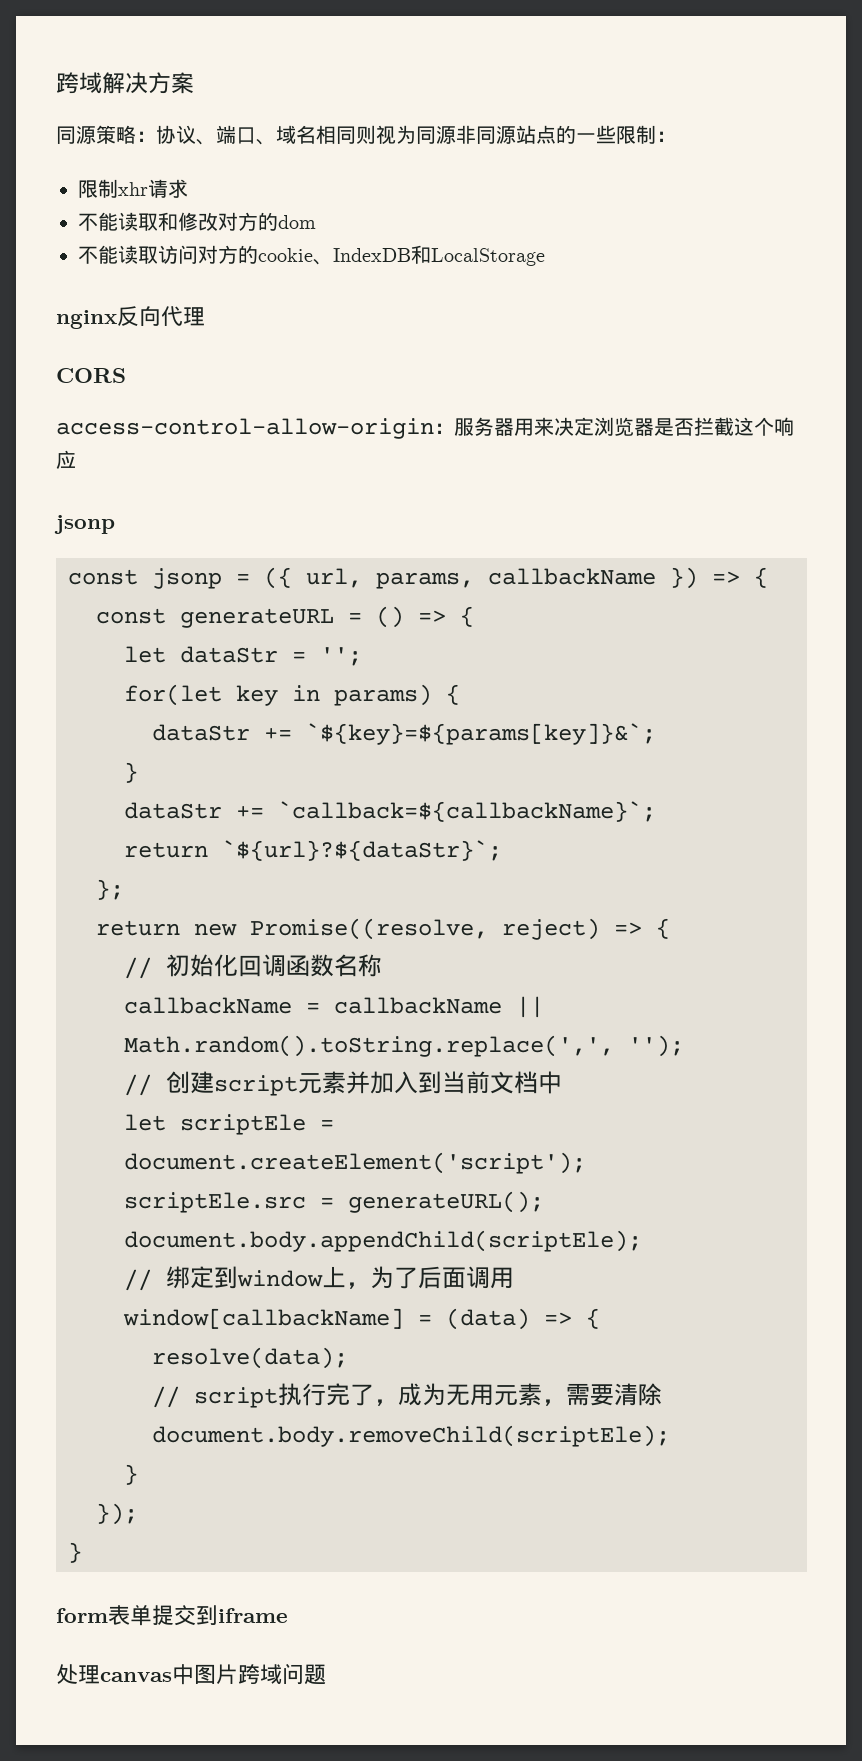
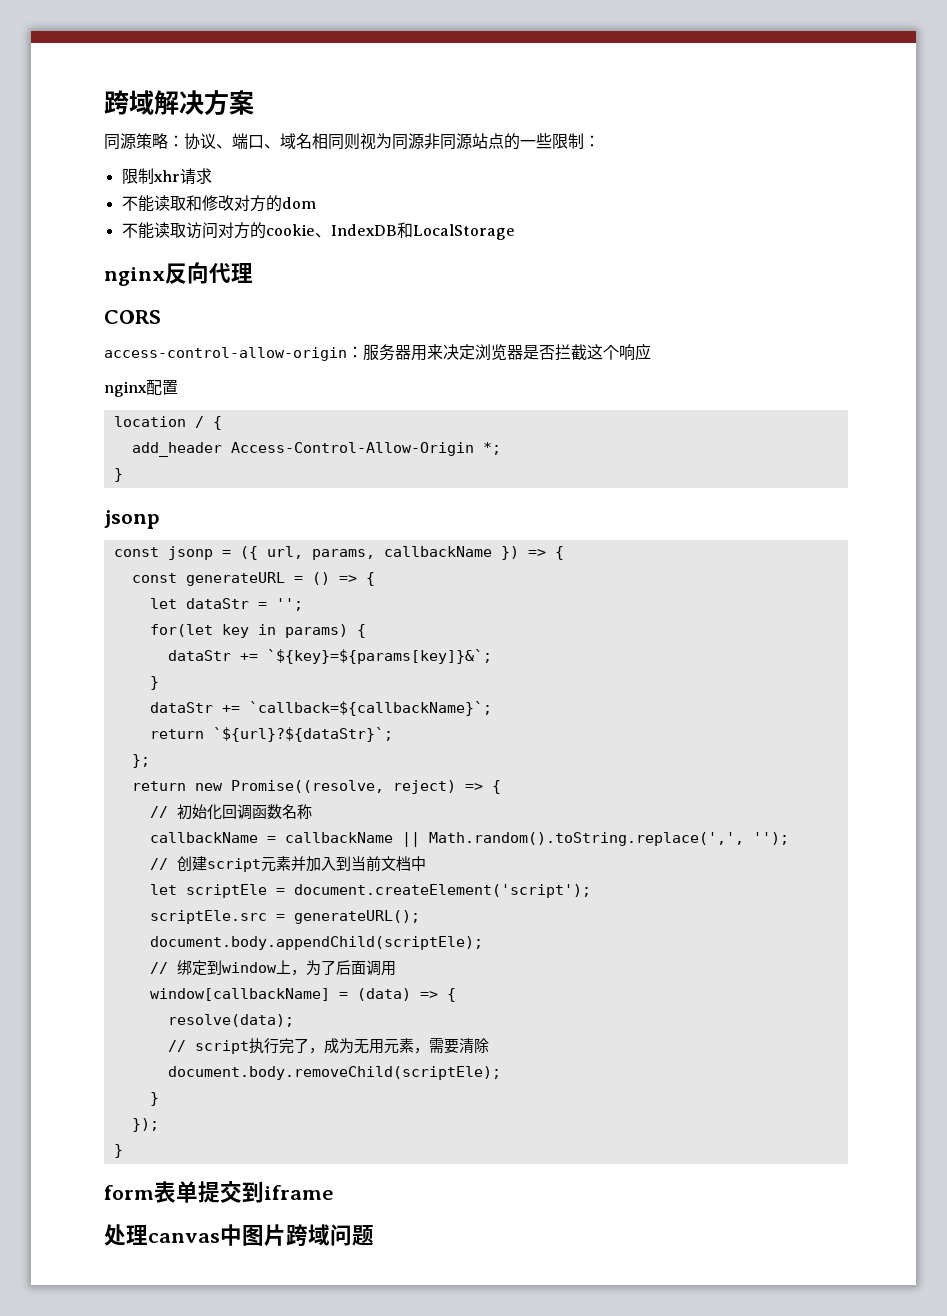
(76, 459) none -> [104,379,178,397] [113,416,222,430] [131,442,501,457] [113,468,123,482] // nginx配置 // location / { // add_header Access-Control-Allow-Origin *; // }

